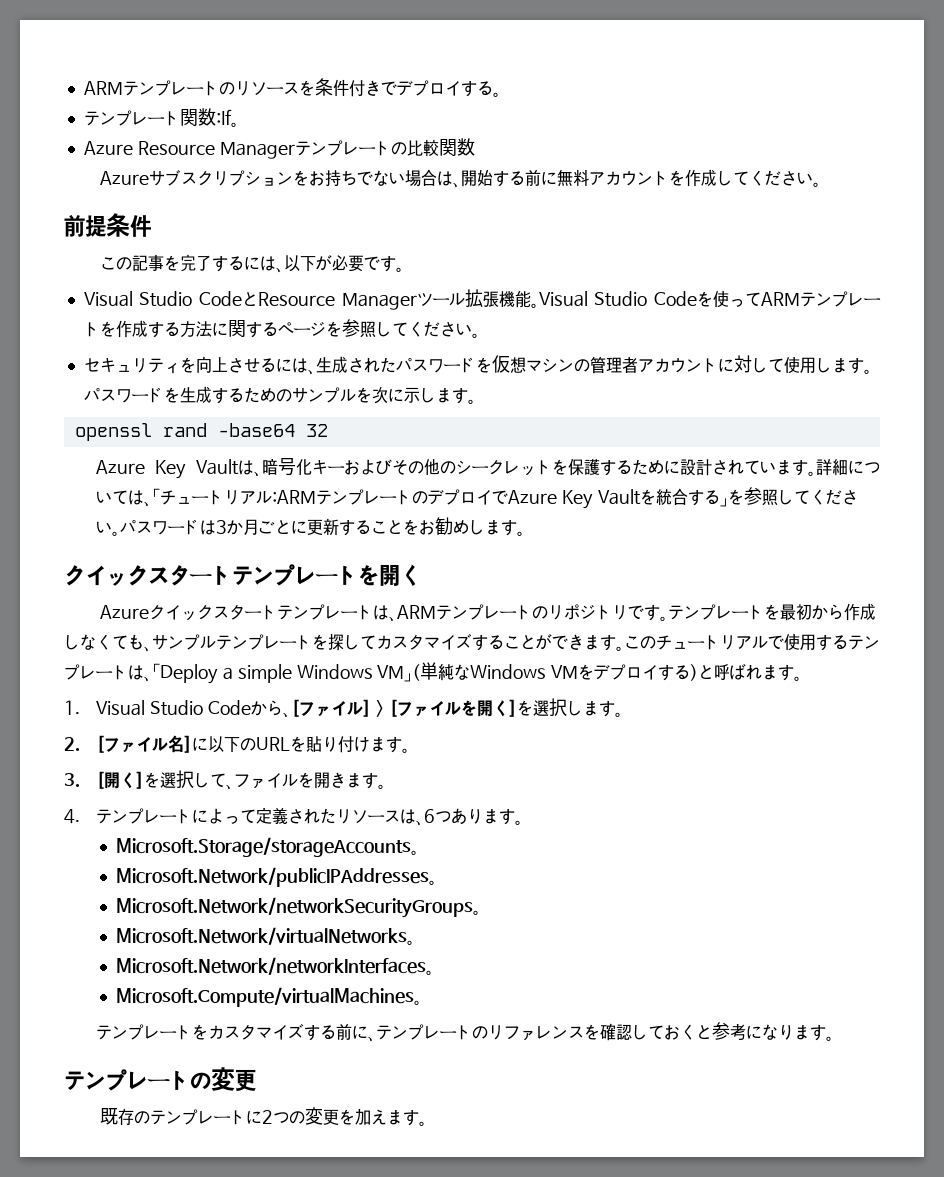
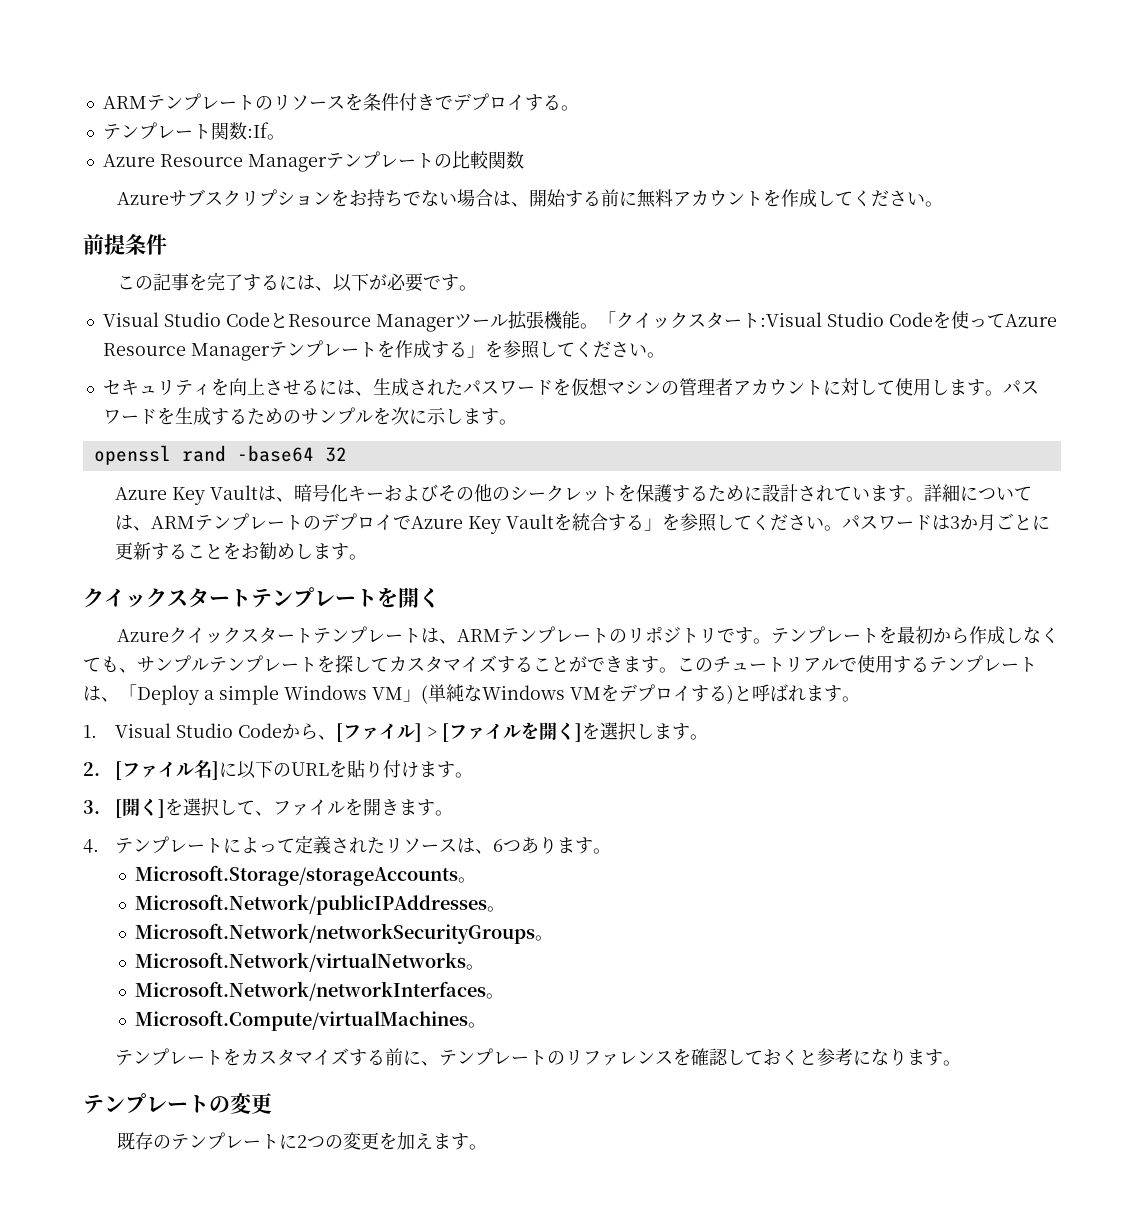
[538,291,588,307] Visual -> [597,311,822,329] 「クイックスタート:Visual
[761,292,801,306] ARM -> [1004,314,1057,327] [102,343,270,361] Azure Resource Manager
[179,320,326,338] 方法に関するページ -> [466,345,485,358] 」
[152,488,317,505] 「チュートリアル:ARM -> [151,516,196,529] ARM

